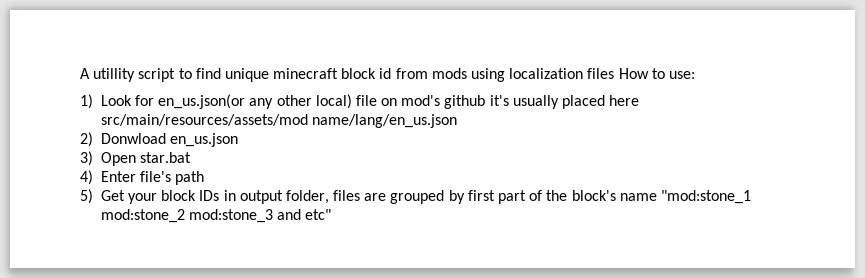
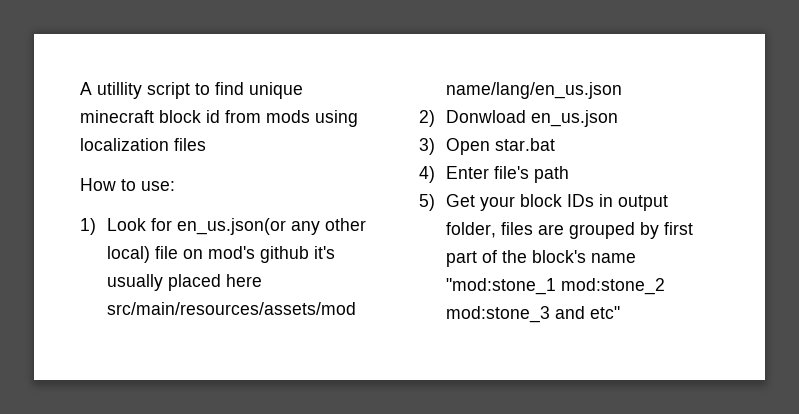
(615, 73) none -> (206, 144) //

